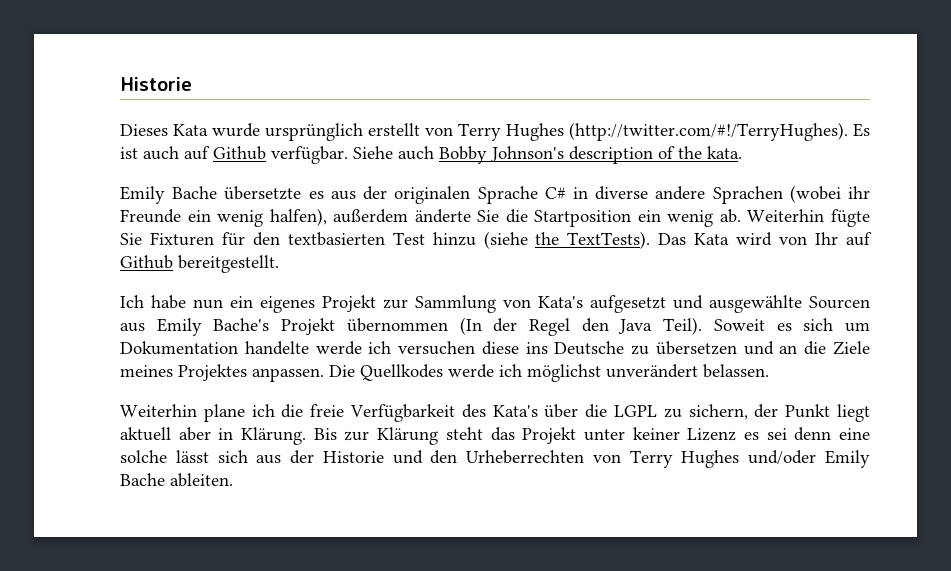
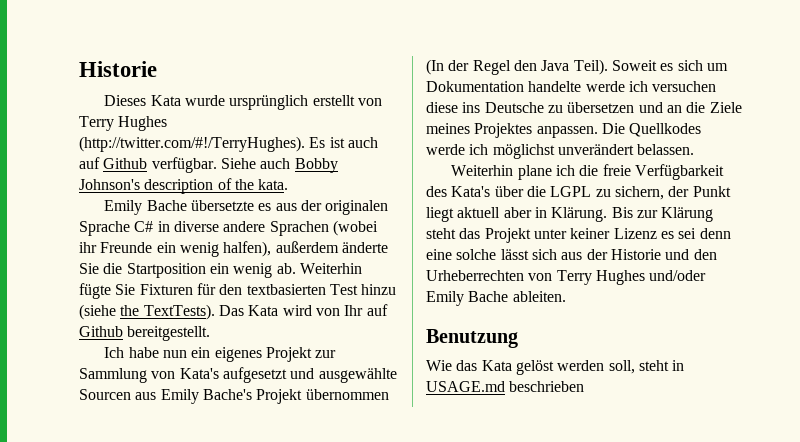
(233, 480) none -> [426,329,518,348] [426,360,685,375] [426,381,585,392] // Benutzung // Wie das Kata gelöst werden soll, steht in USAGE.md beschrieben

